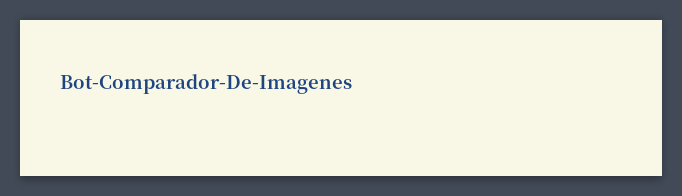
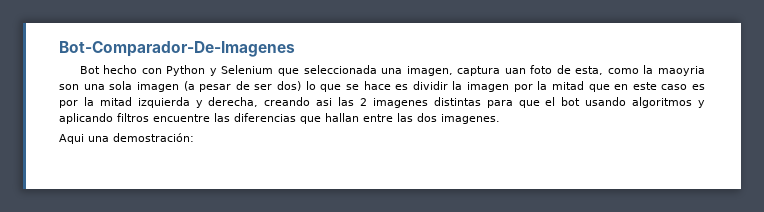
(352, 84) none -> [79,65,706,76] [59,81,705,92] [59,97,706,108] [59,113,500,124] [59,133,194,144] // Bot hecho con Python y Selenium que seleccionada una imagen, captura uan foto de esta, como la maoyria son una sola imagen (a pesar de ser dos) lo que se hace es dividir la imagen por la mitad que en este caso es por la mitad izquierda y derecha, creando asi las 2 imagenes distintas para que el bot usando algoritmos y aplicando filtros encuentre las diferencias que hallan entre las dos imagenes. // Aqui una demostración:

